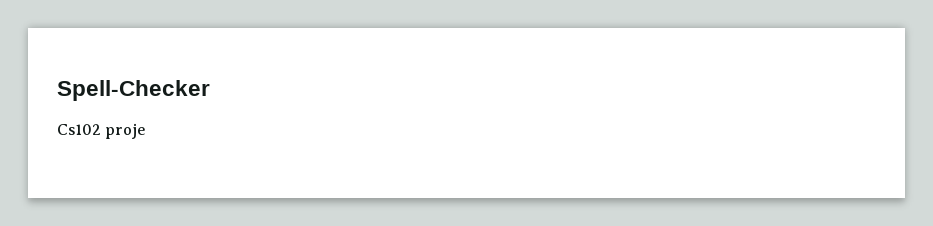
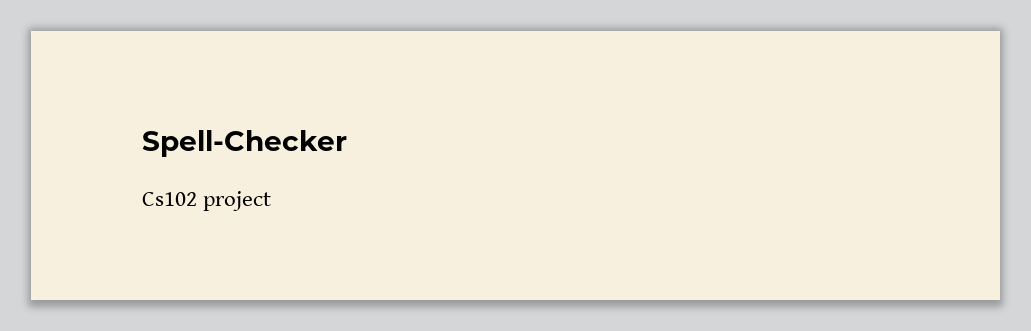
[105,123,147,139] proje -> [203,191,272,211] project

